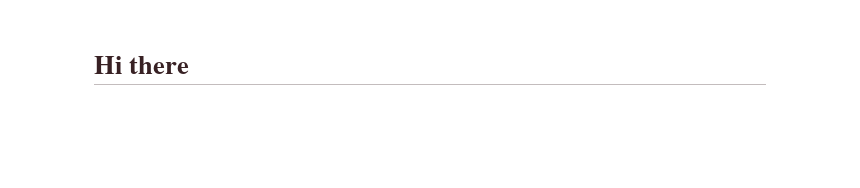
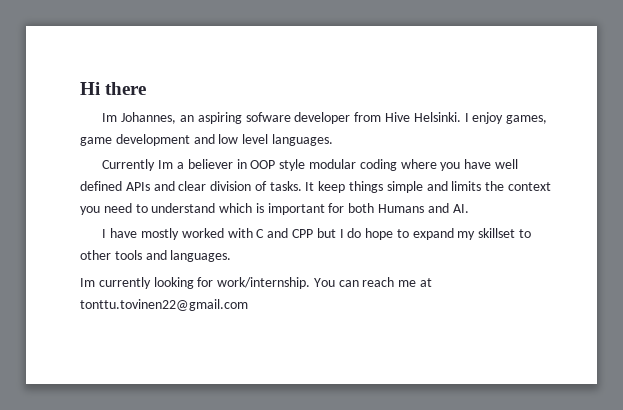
(190, 65) none -> [102,112,548,124] [80,134,333,146] [102,159,518,171] [80,181,551,193] [80,203,469,215] [102,228,531,240] [80,250,232,262] [80,277,433,289] [80,299,248,311] // Im Johannes, an aspiring sofware developer from Hive Helsinki. I enjoy games, game development and low level languages. // Currently Im a believer in OOP style modular coding where you have well defined APIs and clear division of tasks. It keep things simple and limits the context you need to understand which is important for both Humans and AI. // I have mostly worked with C and CPP but I do hope to expand my skillset to other tools and languages. // Im currently looking for work/internship. You can reach me at tonttu.tovinen22@gmail.com

